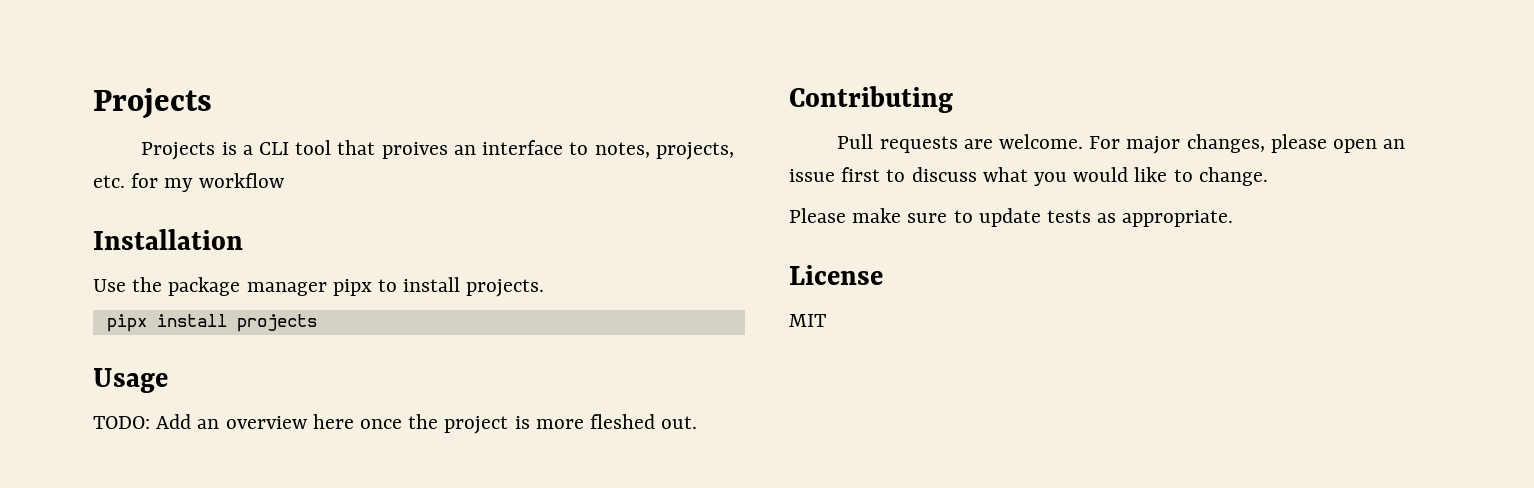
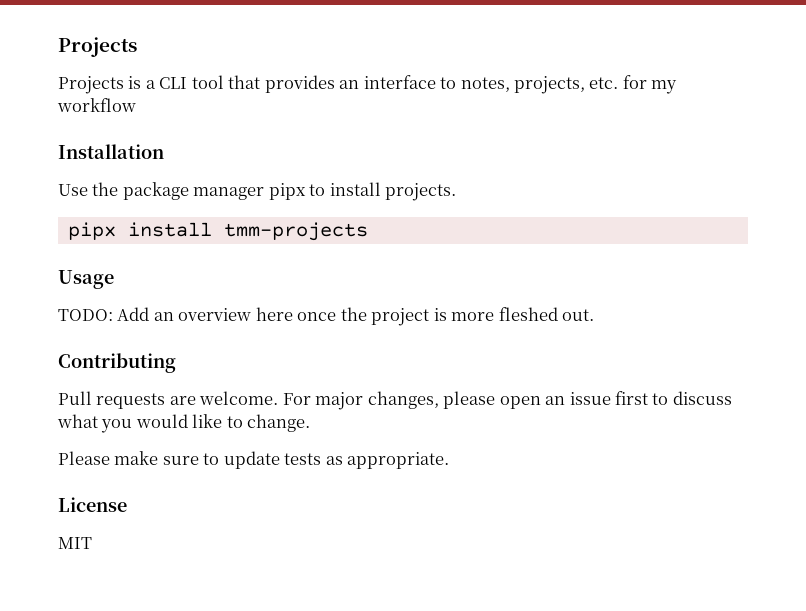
[381,142,448,159] proives -> [264,75,335,93] provides
[236,314,317,332] projects -> [223,222,368,241] tmm-projects

